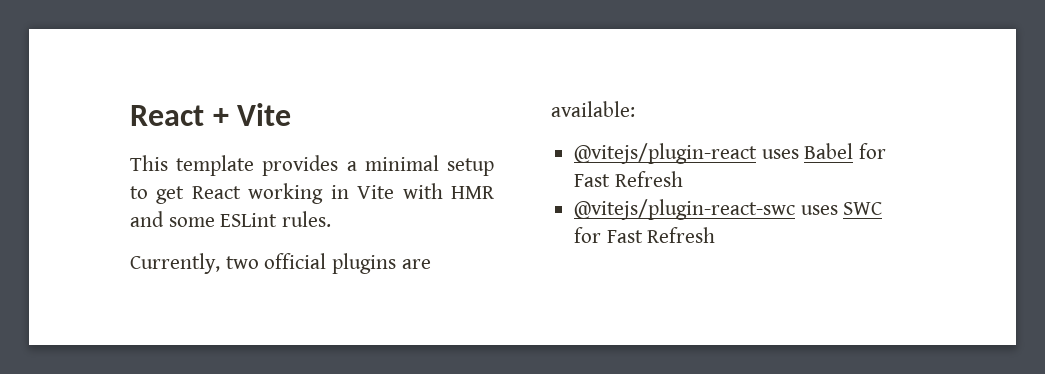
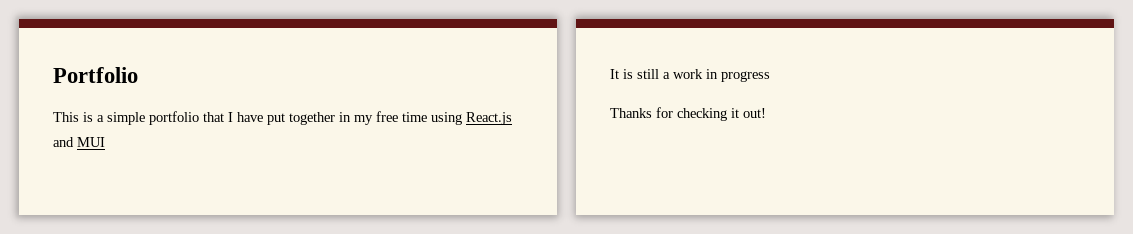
[130,103,292,126] [130,155,494,176] [130,183,495,204] [130,211,332,227] [130,253,431,274] [551,101,635,117] [574,143,887,164] [574,171,683,187] [574,199,883,220] [574,227,716,243] React + Vite // This template provides a minimal setup to get React working in Vite with HMR and some ESLint rules. // Currently, two official plugins are available: // @vitejs/plugin-react uses Babel for Fast Refresh // @vitejs/plugin-react-swc uses SWC for Fast Refresh -> [53,67,138,83] [53,111,512,125] [53,137,105,147] [610,69,770,82] [610,107,766,121] Portfolio // This is a simple portfolio that I have put together in my free time using React.js and MUI // It is still a work in progress // Thanks for checking it out!

